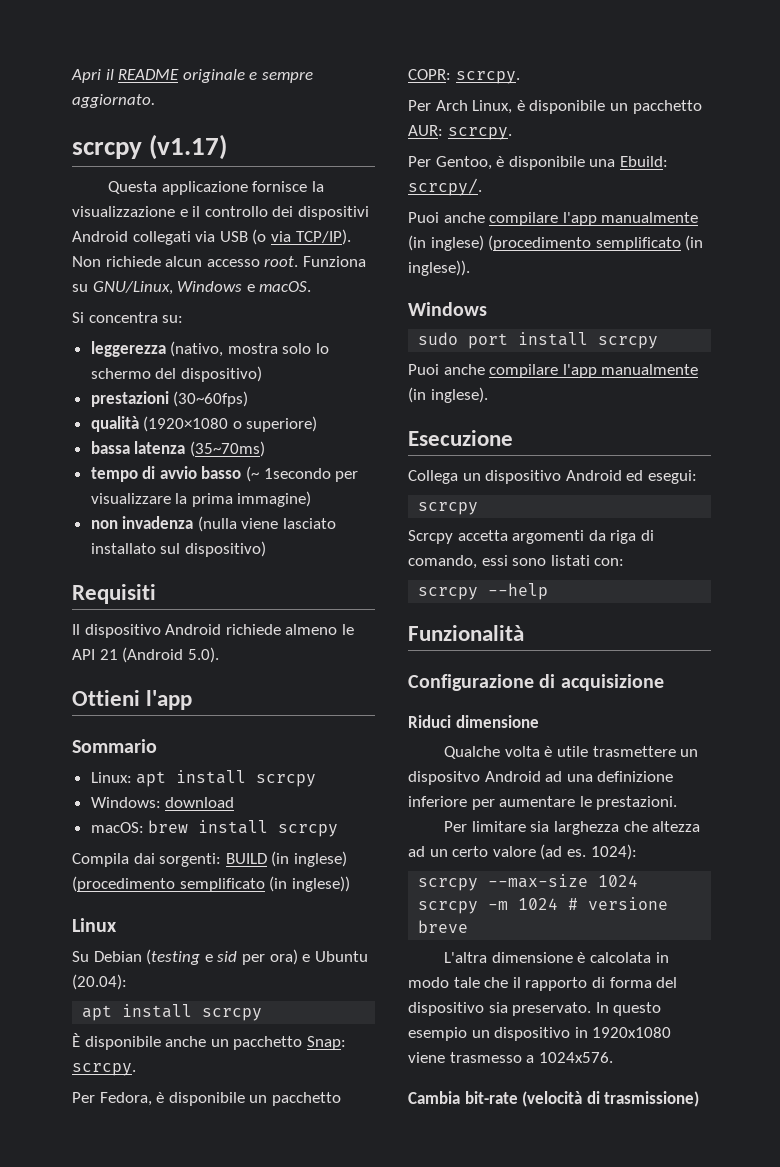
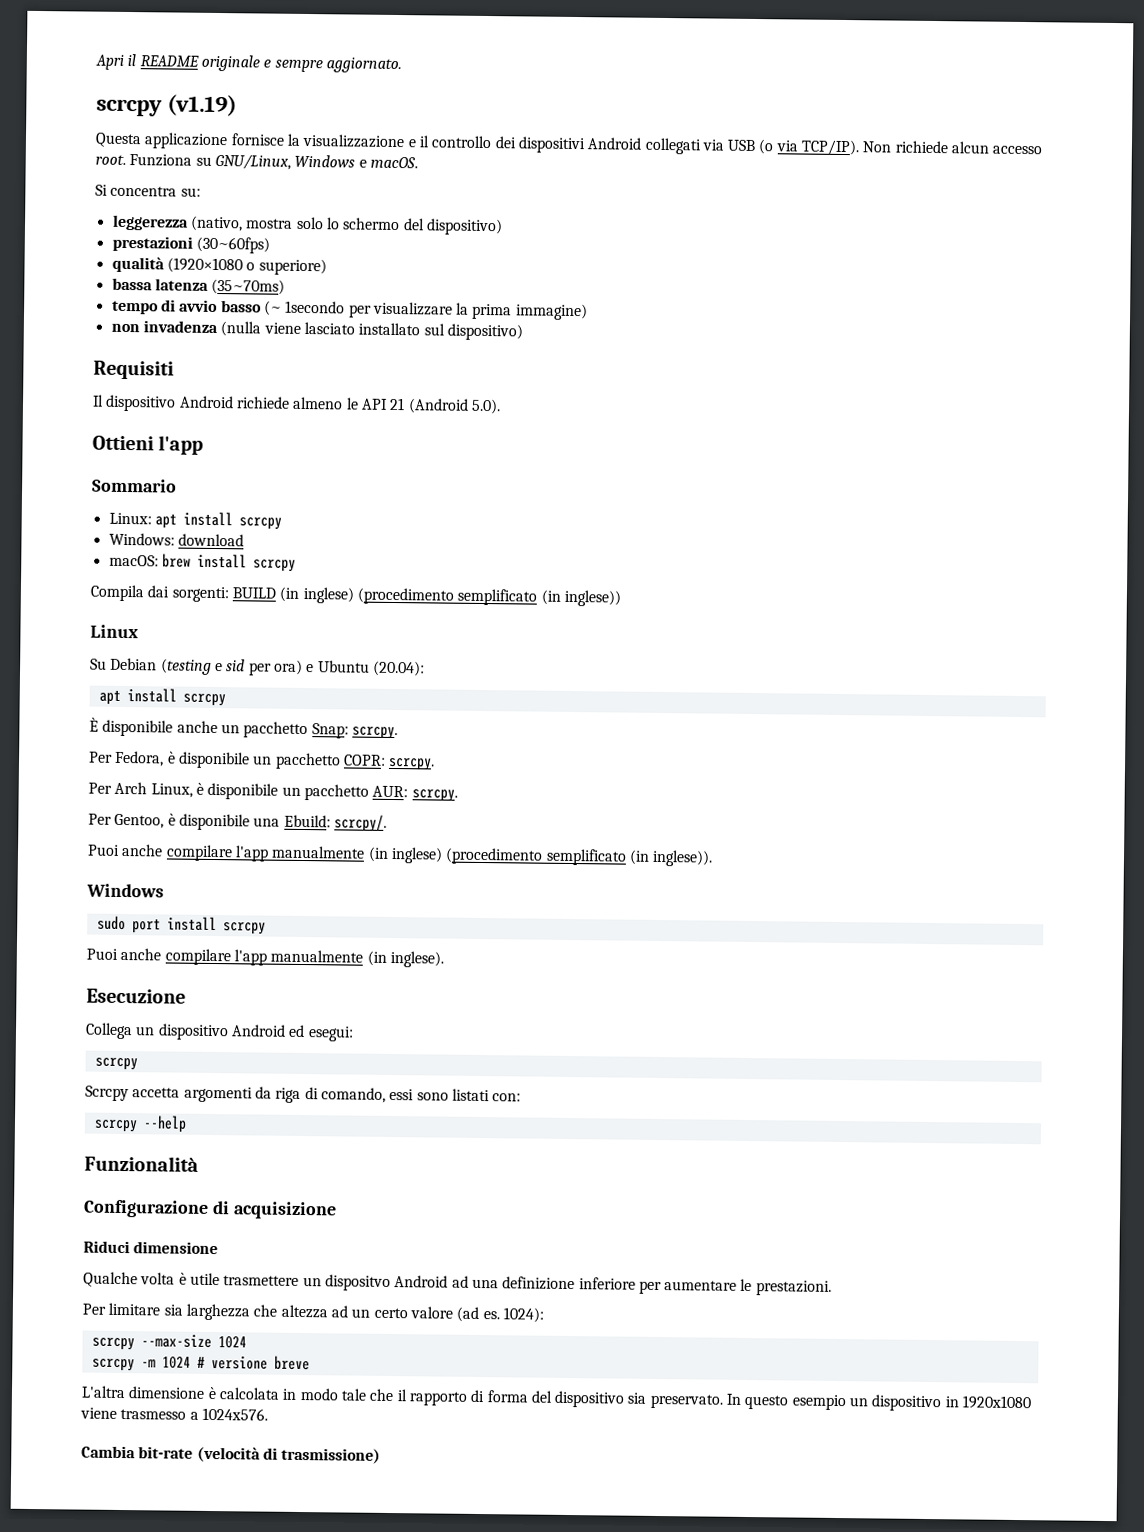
[149,134,228,160] (v1.17) -> [167,94,238,117] (v1.19)

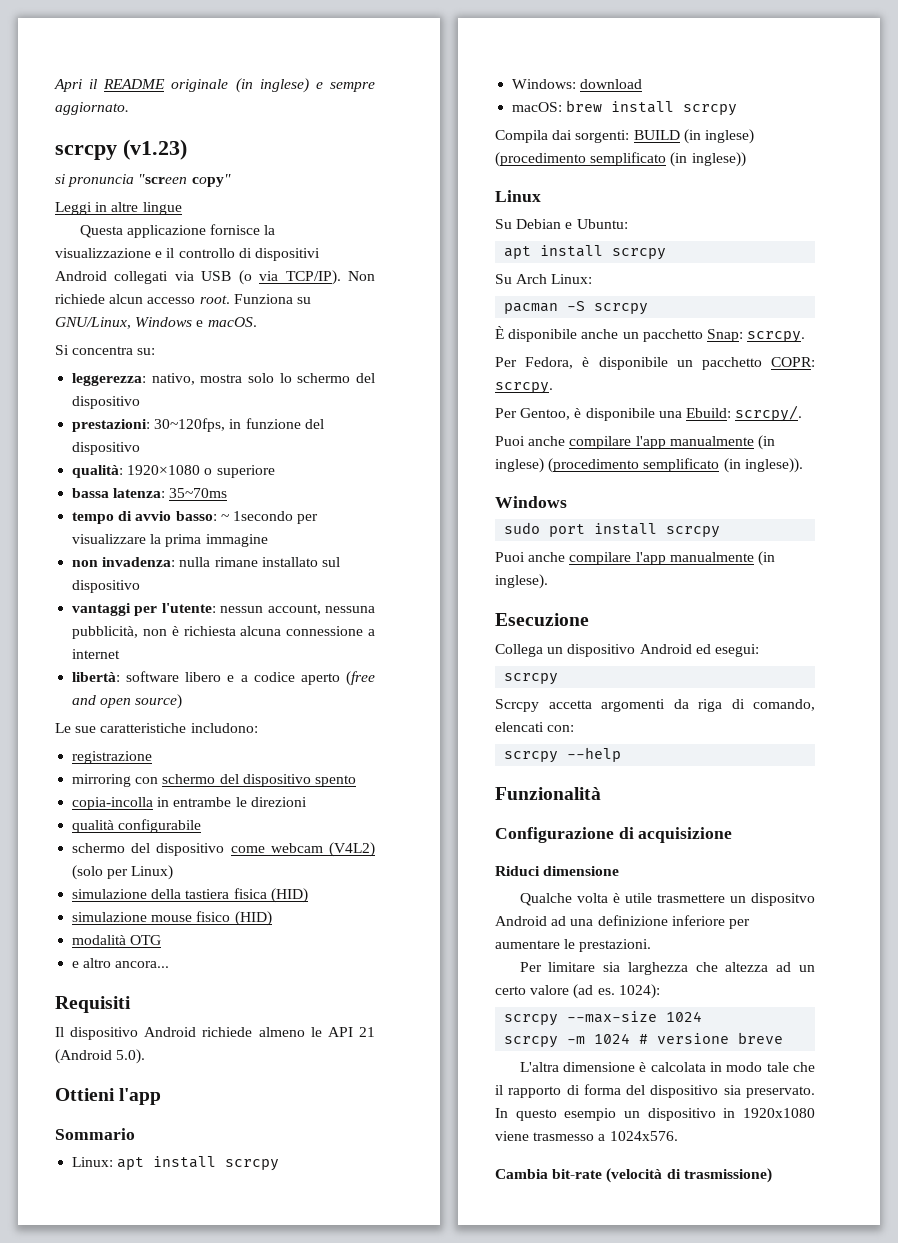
(260, 63) none -> [235,78,309,93] (in inglese)
[167,94,238,117] (v1.19) -> [123,139,187,160] [55,174,231,187] [55,202,182,215] (v1.23) // si pronuncia "screen copy" // Leggi in altre lingue
[494,136,517,149] dei -> [238,248,252,258] di
[111,214,243,232] leggerezza (nativo, -> [72,373,195,386] leggerezza: nativo,
[425,218,503,236] [111,235,270,254] [111,256,327,276] dispositivo) // prestazioni (30~60fps) // qualità (1920×1080 o superiore) -> [72,396,141,409] [72,418,324,432] [72,442,141,455] [72,465,275,478] dispositivo // prestazioni: 30~120fps, in funzione del dispositivo // qualità: 1920×1080 o superiore
[154,278,286,295] latenza (35~70ms) -> [113,488,228,498] latenza: 35~70ms
[220,300,282,316] basso (~ -> [175,511,229,521] basso: ~
[514,303,588,321] [110,320,523,341] immagine) // non invadenza (nulla viene lasciato installato sul dispositivo) -> [205,534,268,547] [72,557,340,567] [72,580,141,593] [72,603,375,616] [72,626,375,639] [72,649,121,659] [72,671,375,686] [72,694,183,709] [55,723,258,733] [72,751,153,764] [72,774,356,787] [72,797,307,810] [72,819,202,833] [72,842,375,857] [72,865,174,880] [72,888,308,903] [72,911,272,926] [72,935,162,945] [72,958,170,968] immagine // non invadenza: nulla rimane installato sul dispositivo // vantaggi per l'utente: nessun account, nessuna pubblicità, non è richiesta alcuna connessione a internet // libertà: software libero e a codice aperto (free and open source) // Le sue caratteristiche includono: // registrazione // mirroring con schermo del dispositivo spento // copia-incolla in entrambe le direzioni // qualità configurabile // schermo del dispositivo come webcam (V4L2) (solo per Linux) // simulazione della tastiera fisica (HID) // simulazione mouse fisico (HID) // modalità OTG // e altro ancora...
[159,658,425,677] [98,688,177,705] (testing e sid per ora) e Ubuntu (20.04): // apt install -> [565,219,628,229] [504,245,667,260] [495,274,593,284] [504,301,586,314] e Ubuntu: // apt install scrcpy // Su Arch Linux: // pacman -S
[88,781,458,802] // Per Arch Linux, è disponibile un pacchetto AUR: scrcpy. -> (553, 388) none
[389,1088,490,1102] essi sono listati -> [495,722,544,732] elencati

